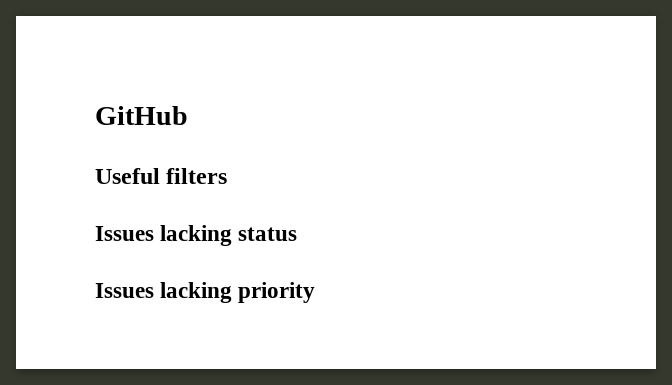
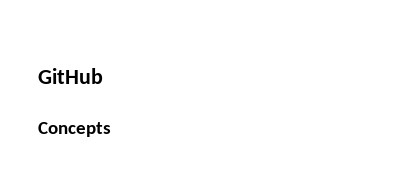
[95,168,228,184] [95,225,298,246] [95,282,316,303] Useful filters // Issues lacking status // Issues lacking priority -> [38,122,111,137] Concepts

